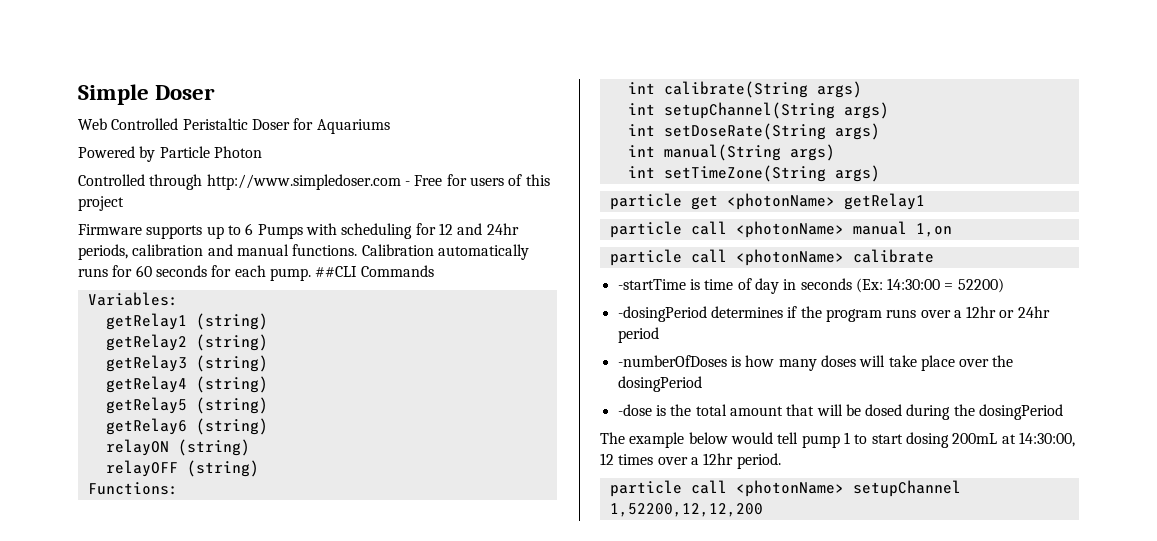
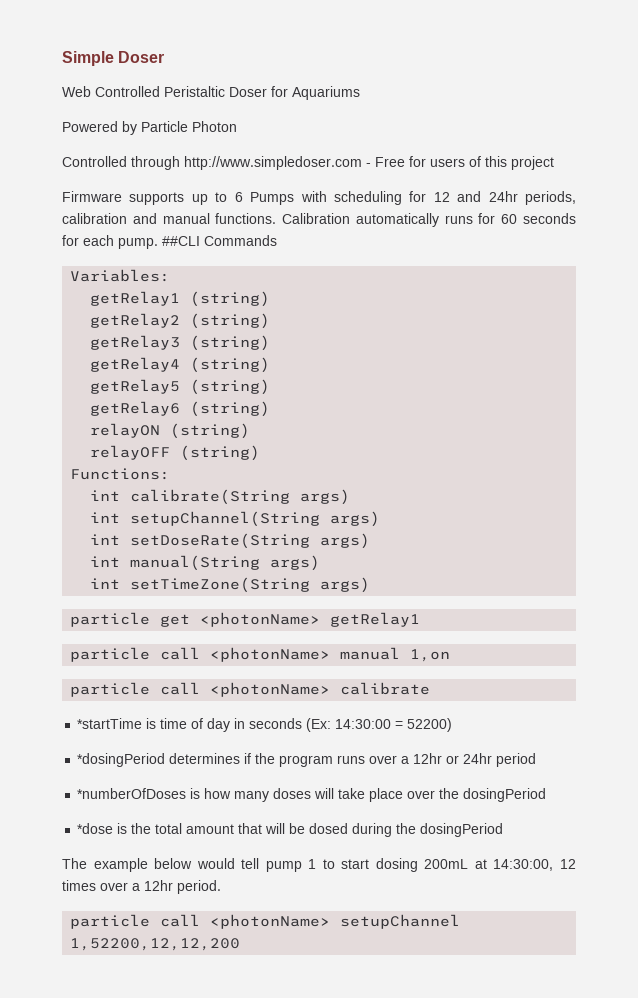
[617,279,686,290] -startTime -> [77,718,143,729] *startTime
[617,306,707,322] -dosingPeriod -> [77,753,166,767] *dosingPeriod
[617,355,727,367] -numberOfDoses -> [77,788,187,799] *numberOfDoses
[617,404,652,416] -dose -> [77,823,114,834] *dose

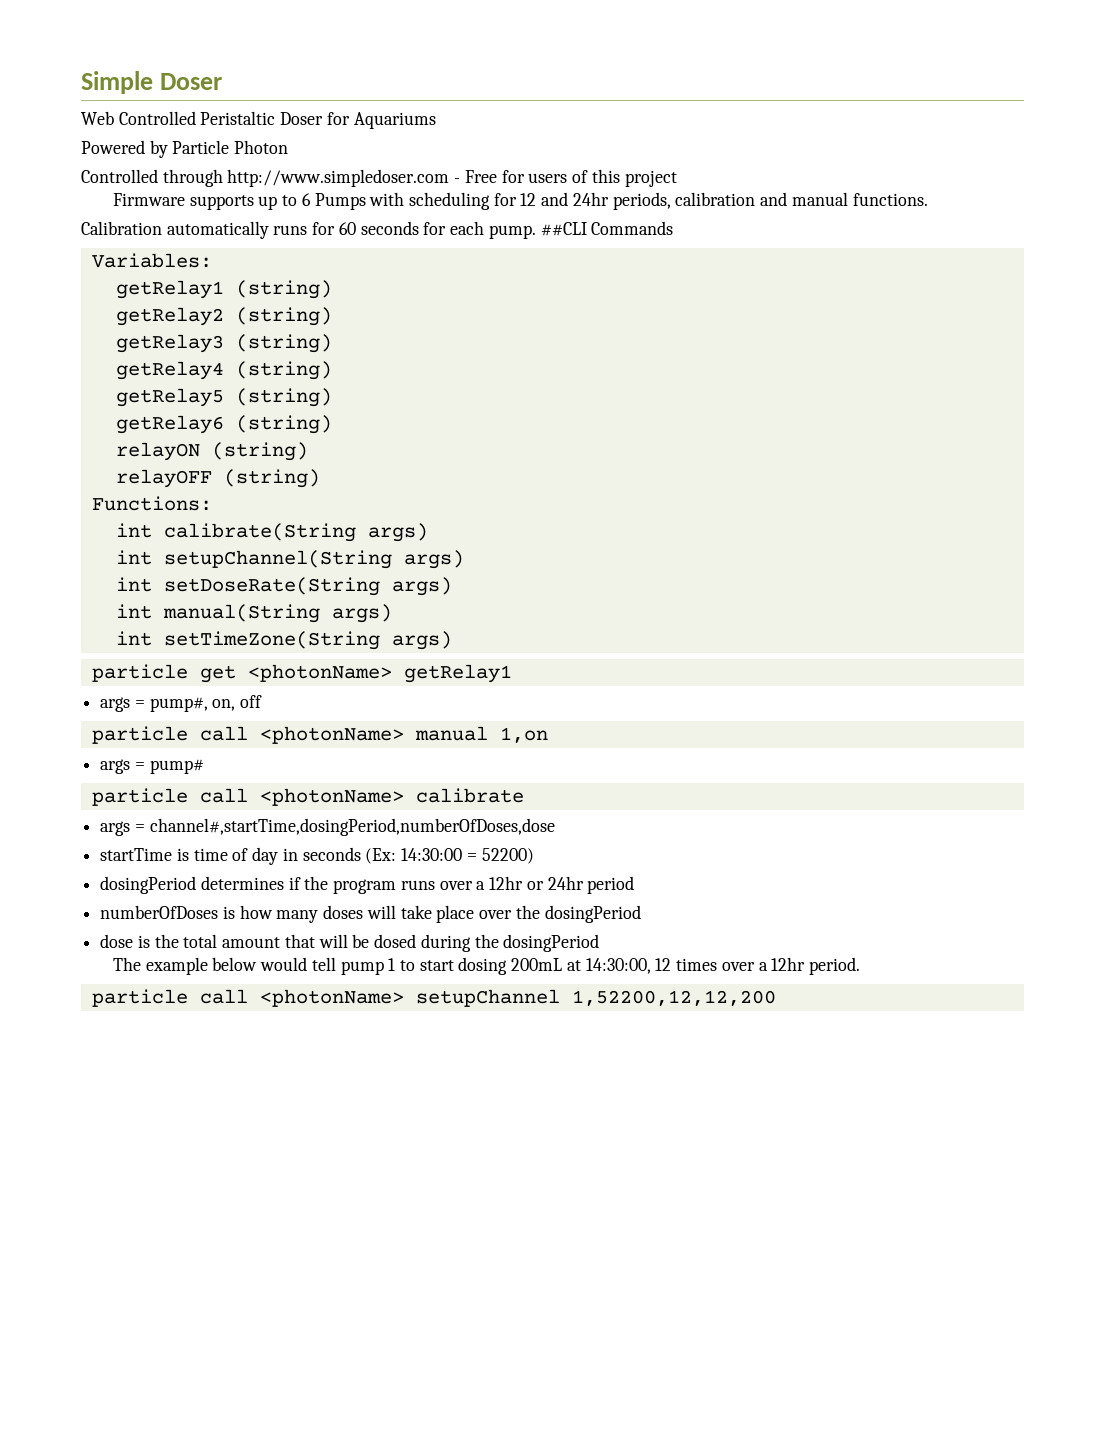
(277, 218) none -> (928, 199) //
(421, 619) none -> [100,695,263,712] // args = pump#, on, off
(451, 655) none -> [100,759,204,774] // args = pump#
[77,718,143,729] *startTime -> [100,818,555,836] [100,848,173,861] args = channel#,startTime,dosingPeriod,numberOfDoses,dose // startTime
[77,753,166,767] *dosingPeriod -> [100,876,197,894] dosingPeriod
[77,788,187,799] *numberOfDoses -> [100,905,219,919] numberOfDoses
[77,823,114,834] *dose -> [100,934,134,948] dose

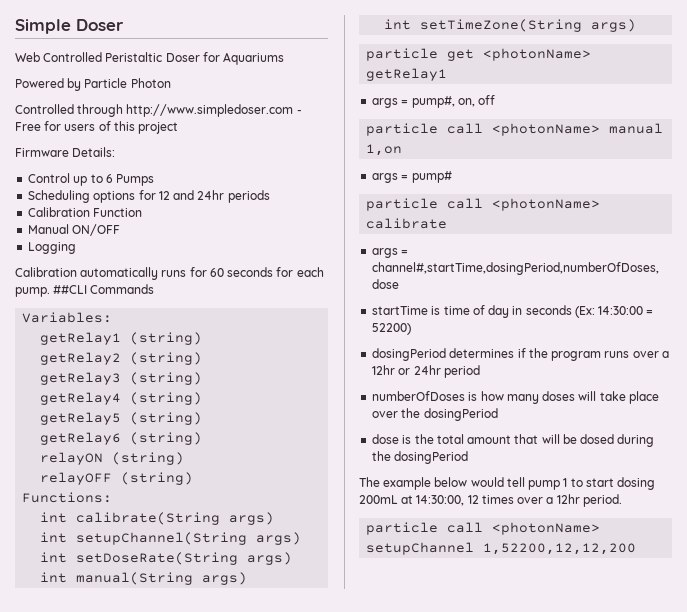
[189,195,254,210] supports -> [72,147,116,157] [28,173,71,183] Details: // Control
[369,192,491,210] with scheduling -> [28,190,136,203] // Scheduling options
[612,192,928,210] periods, calibration and manual functions. -> [227,190,270,203] [28,207,143,217] [28,224,121,236] [28,242,77,254] periods // Calibration Function // Manual ON/OFF // Logging

